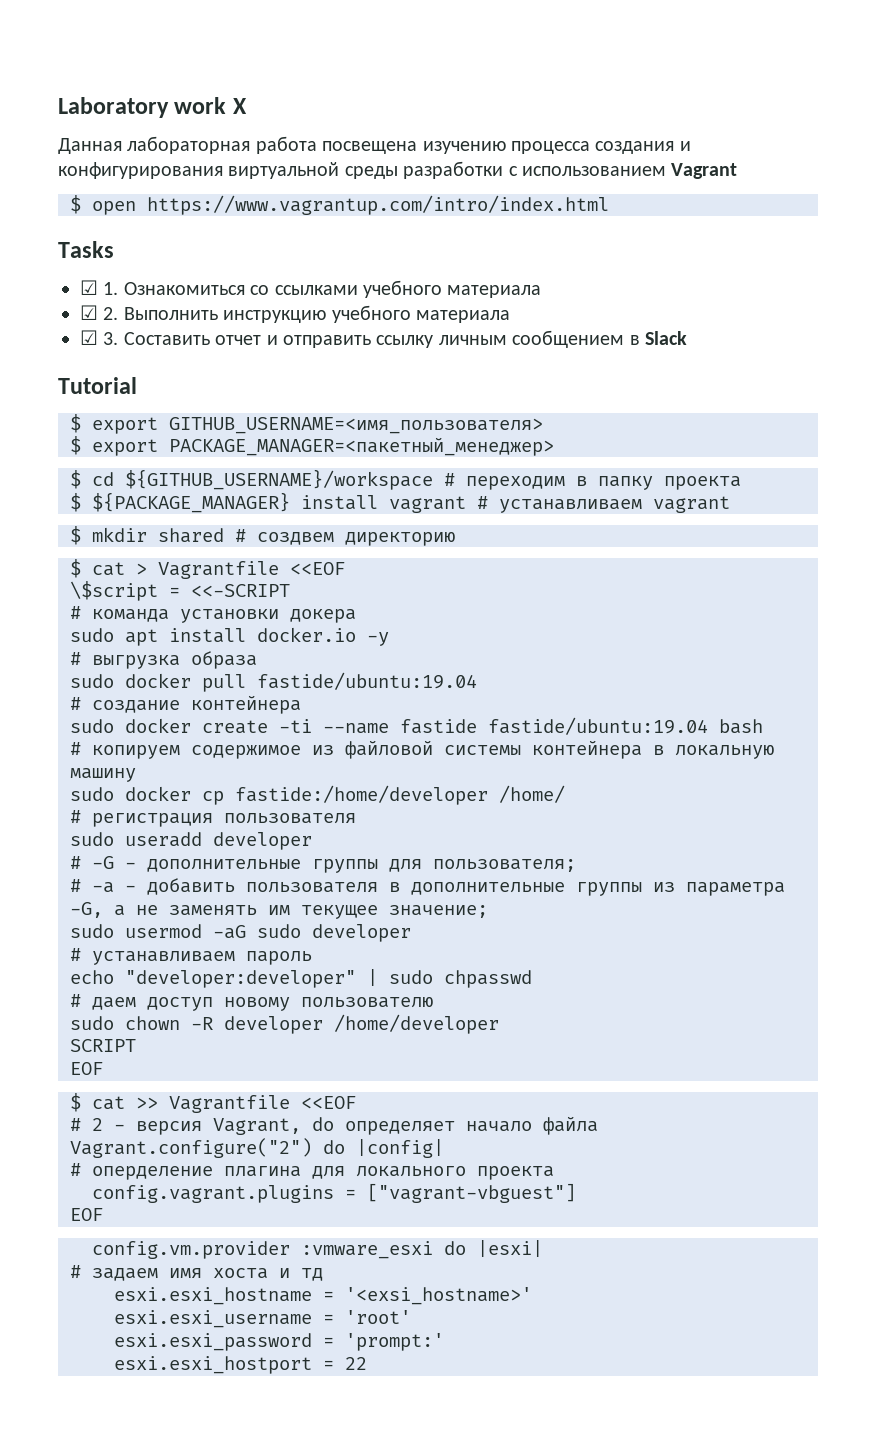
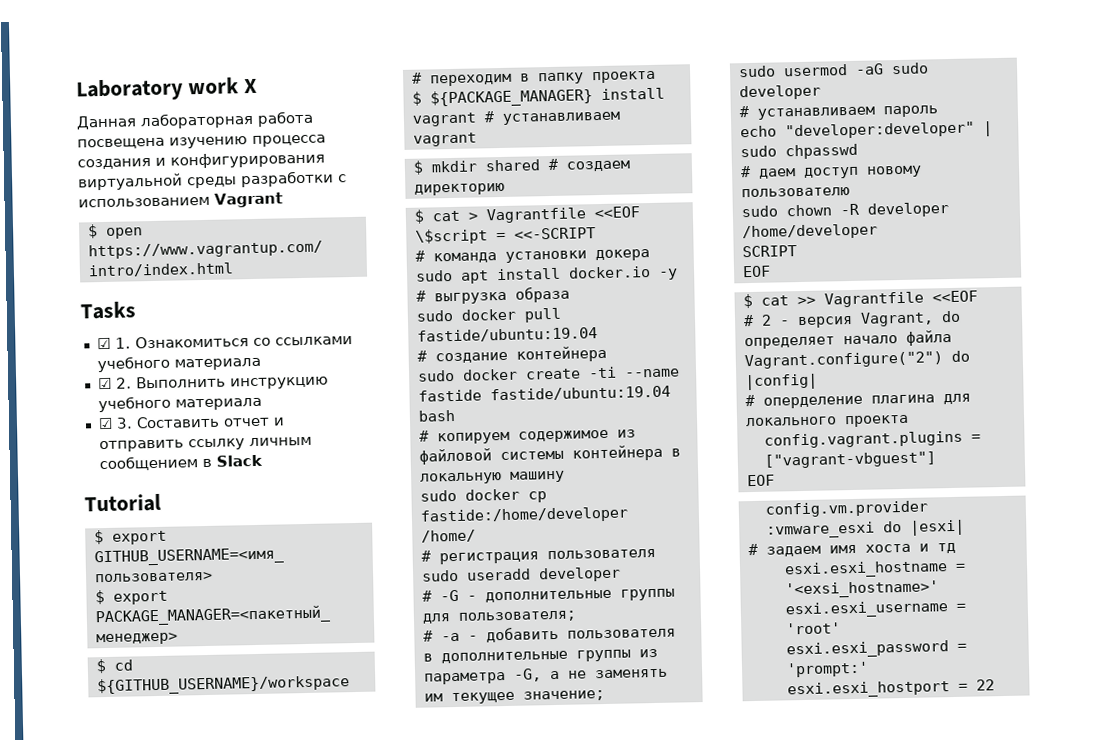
[257,532,334,545] создвем -> [565,160,631,172] создаем

